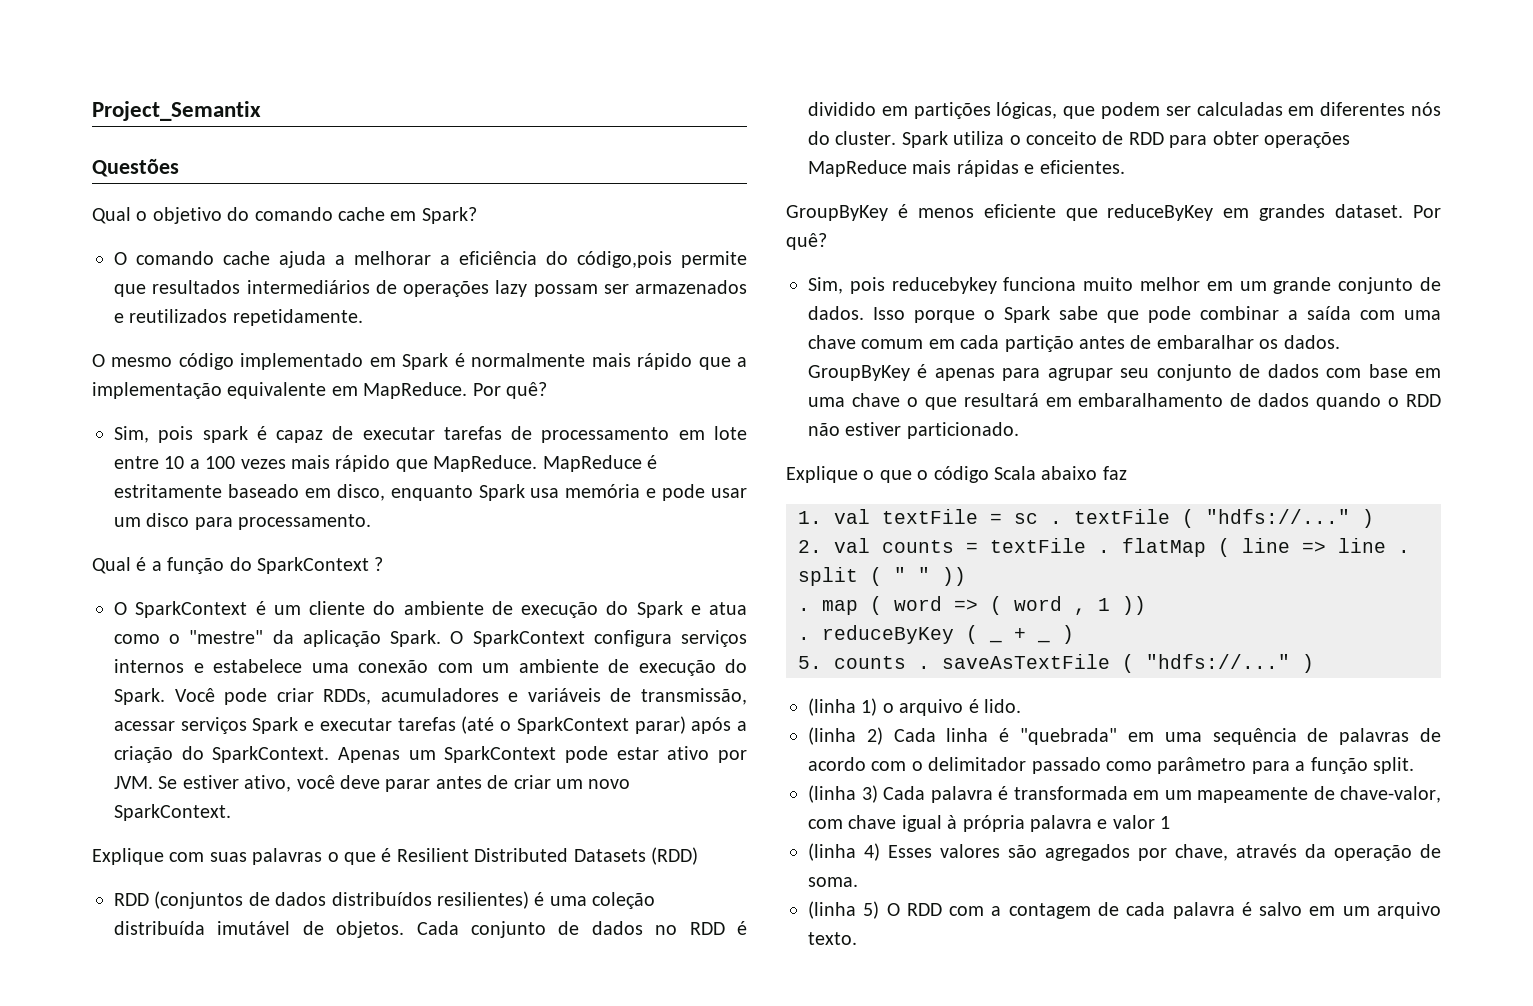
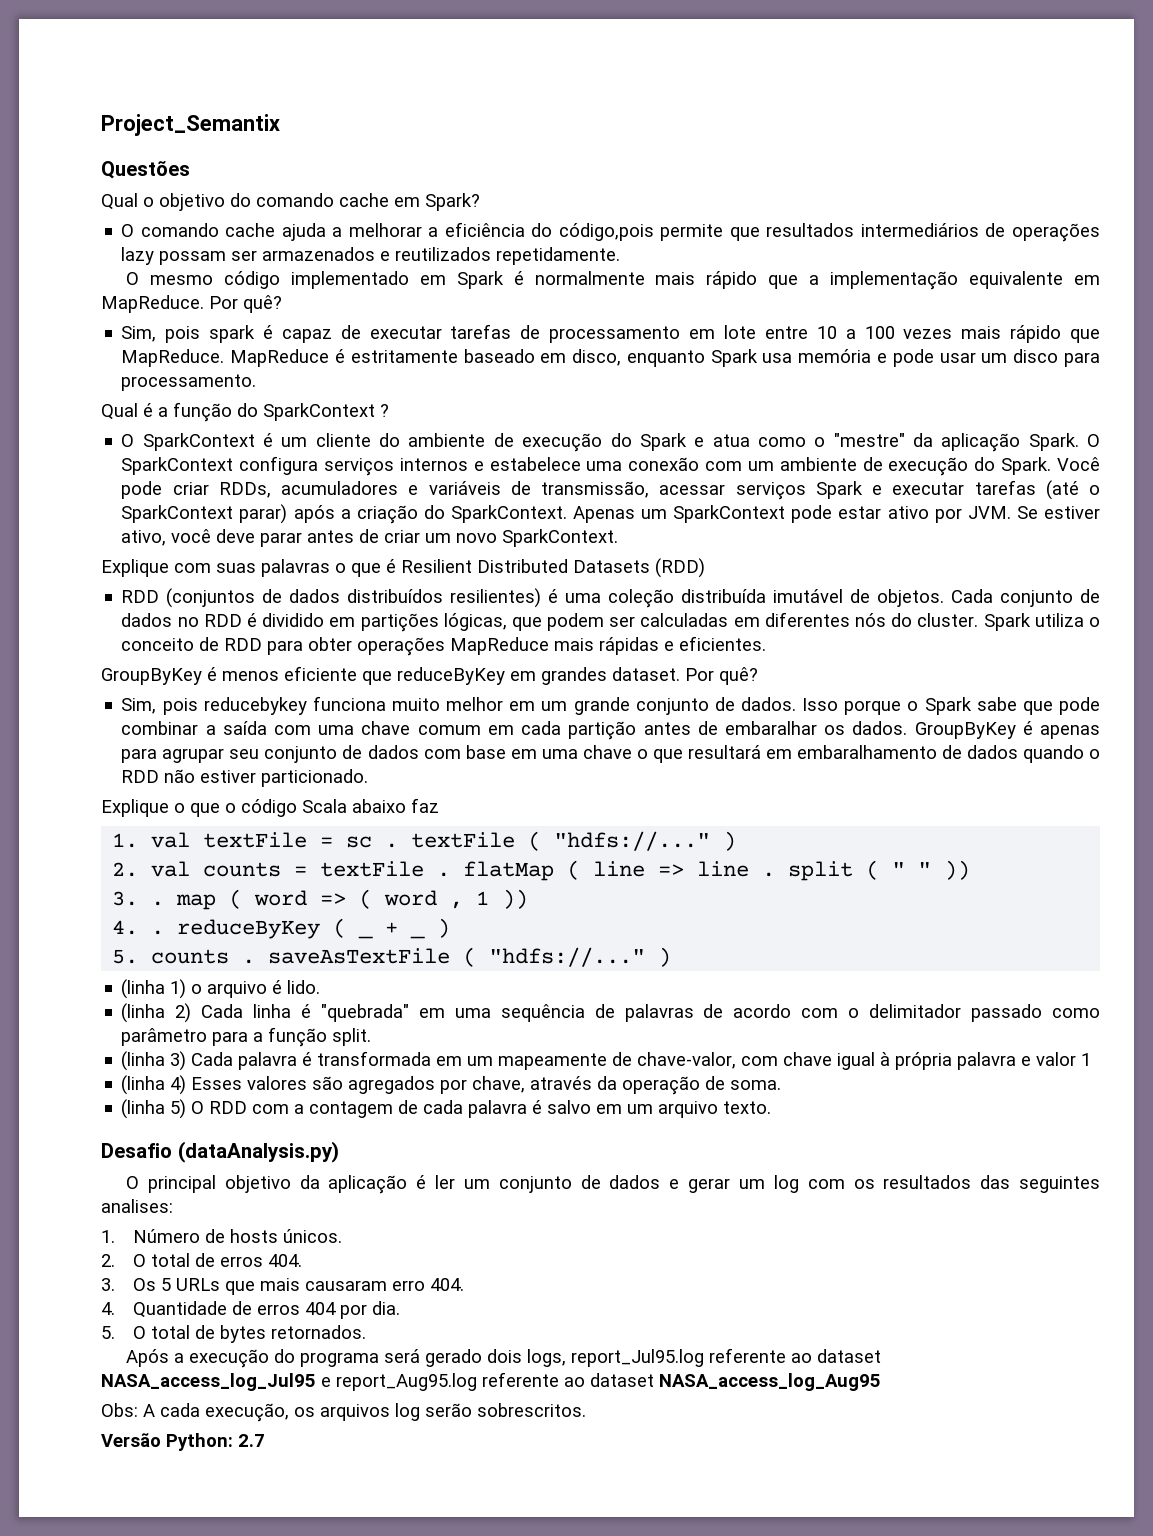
(966, 576) none -> [112,891,139,906] 3.
(1146, 605) none -> [112,920,139,935] 4.
(857, 938) none -> [101,1141,339,1163] [126,1175,1100,1194] [101,1199,173,1213] [101,1229,343,1243] [101,1253,303,1267] [101,1278,465,1295] [101,1301,401,1319] [101,1325,367,1343] [126,1348,882,1368] [101,1372,881,1391] [101,1403,586,1422] [101,1433,265,1451] // Desafio (dataAnalysis.py) // O principal objetivo da aplicação é ler um conjunto de dados e gerar um log com os resultados das seguintes analises: // 1. Número de hosts únicos. // 2. O total de erros 404. // 3. Os 5 URLs que mais causaram erro 404. // 4. Quantidade de erros 404 por dia. // 5. O total de bytes retornados. // Após a execução do programa será gerado dois logs, report_Jul95.log referente ao dataset NASA_access_log_Jul95 e report_Aug95.log referente ao dataset NASA_access_log_Aug95 // Obs: A cada execução, os arquivos log serão sobrescritos. // Versão Python: 2.7

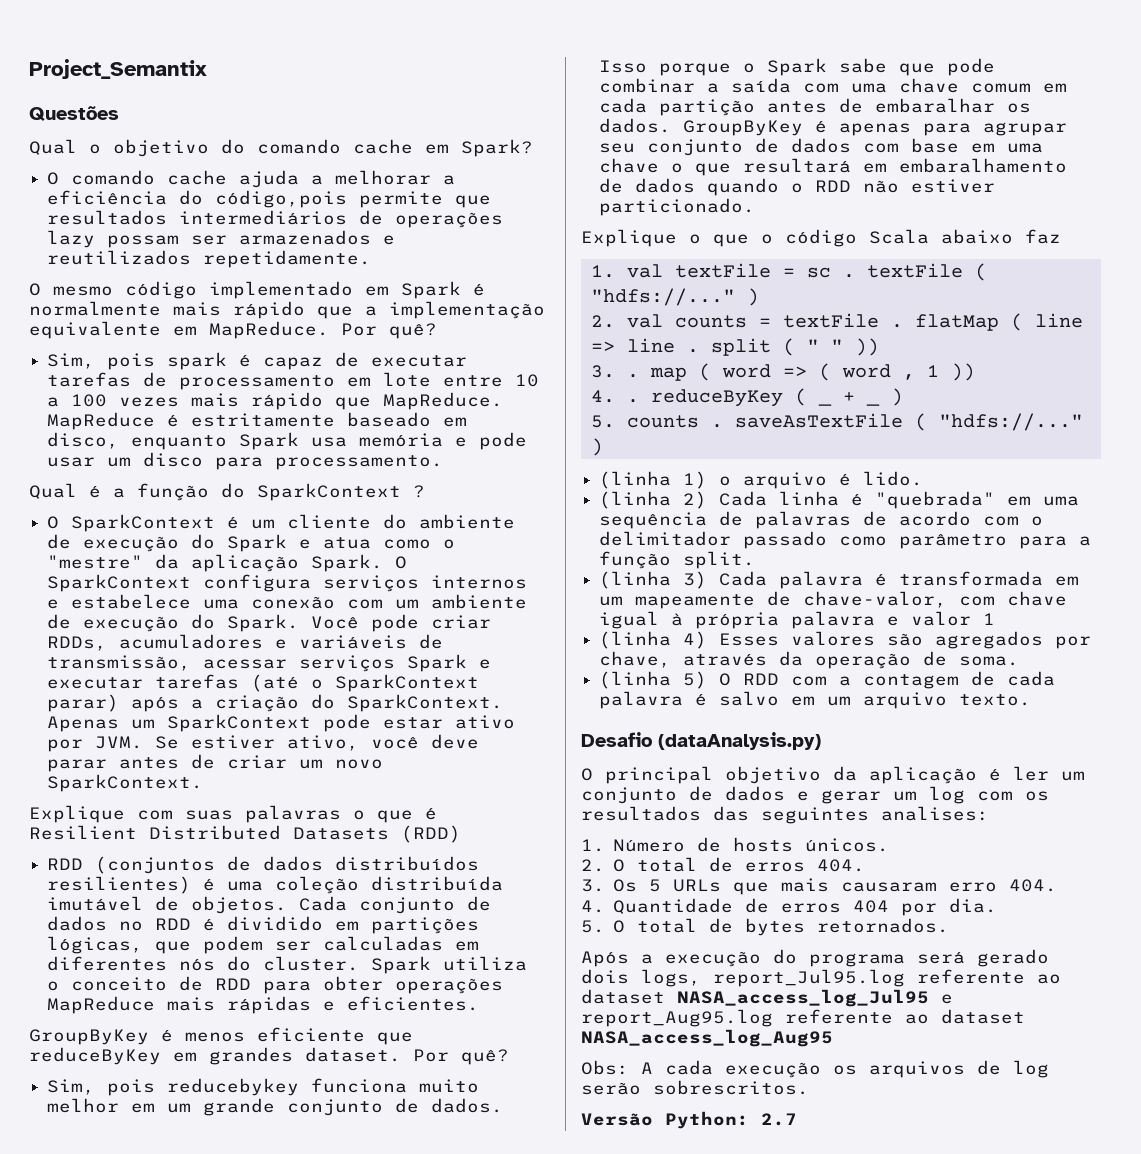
[205,1403,289,1422] execução, -> [725,1062,821,1078] execução
(390, 1412) none -> [977,1060,1001,1075] de

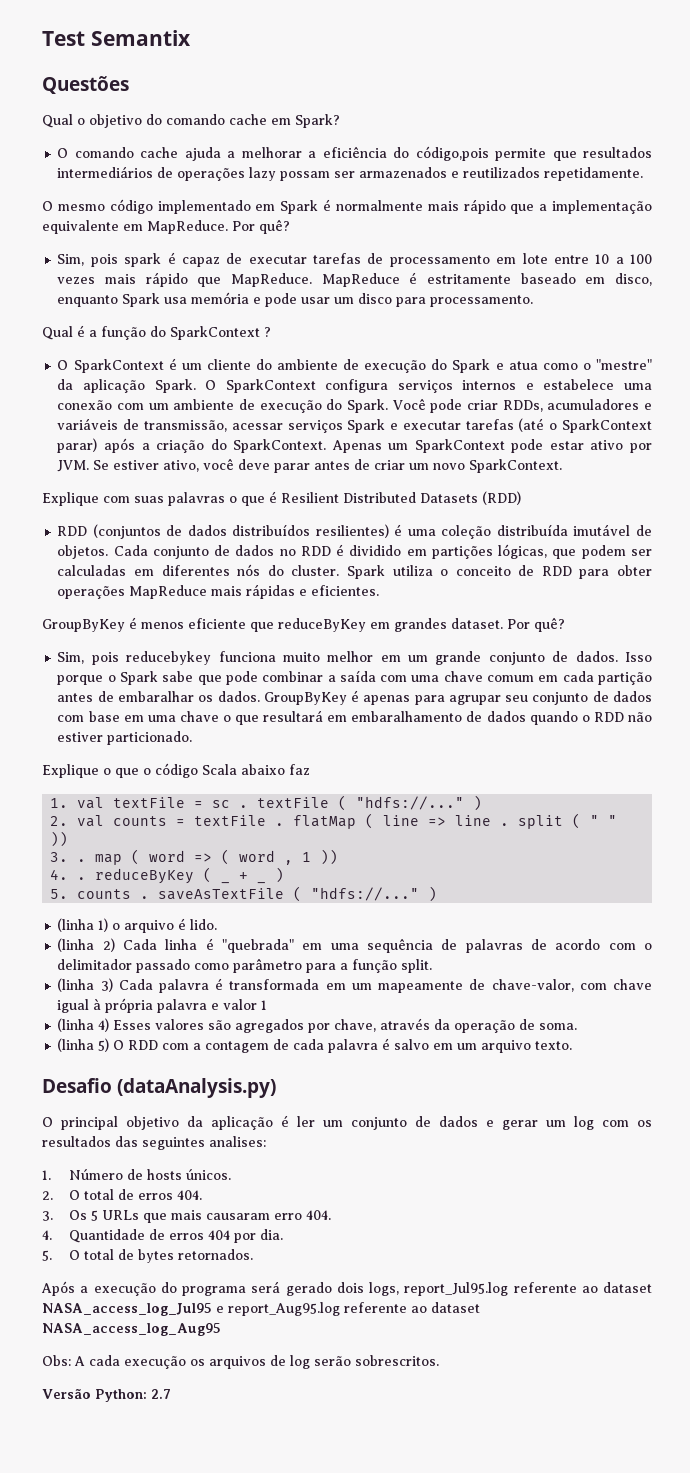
[29,59,207,79] Project_Semantix -> [42,30,191,46] Test Semantix

